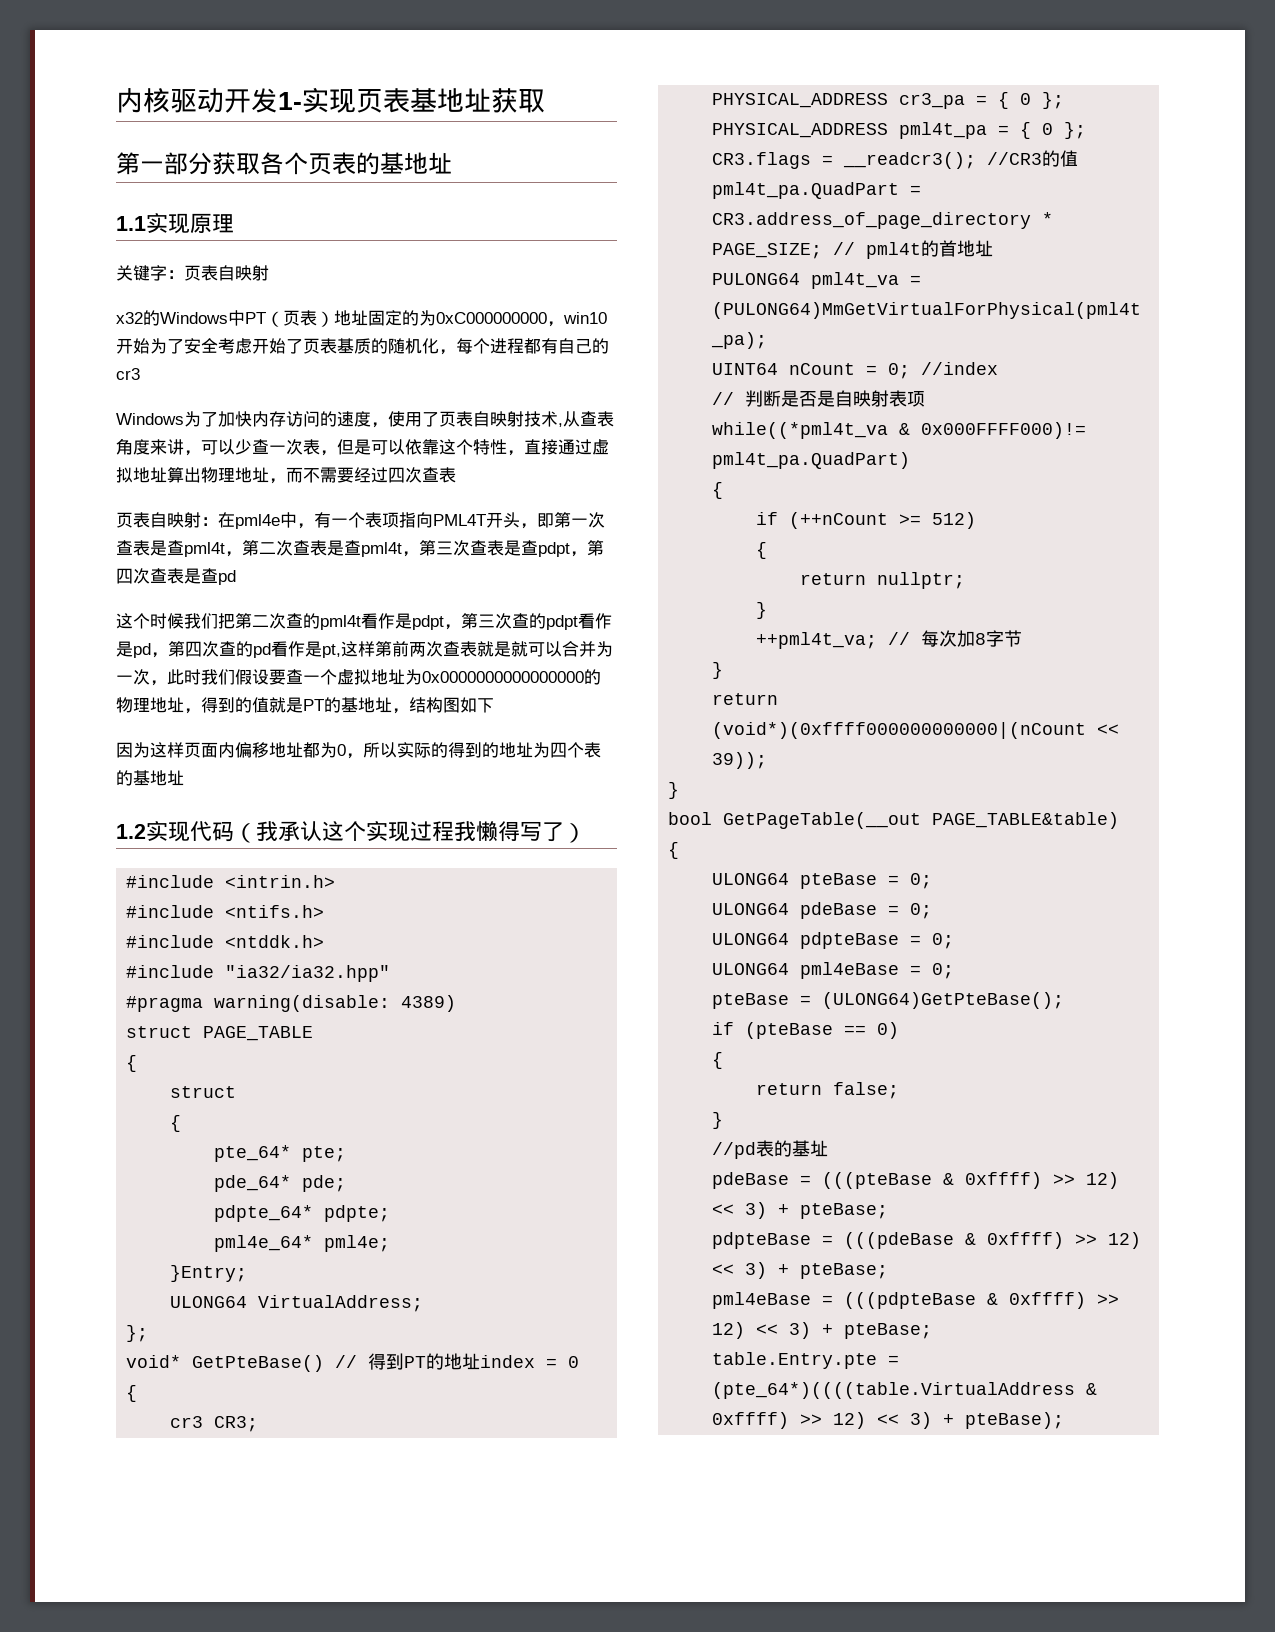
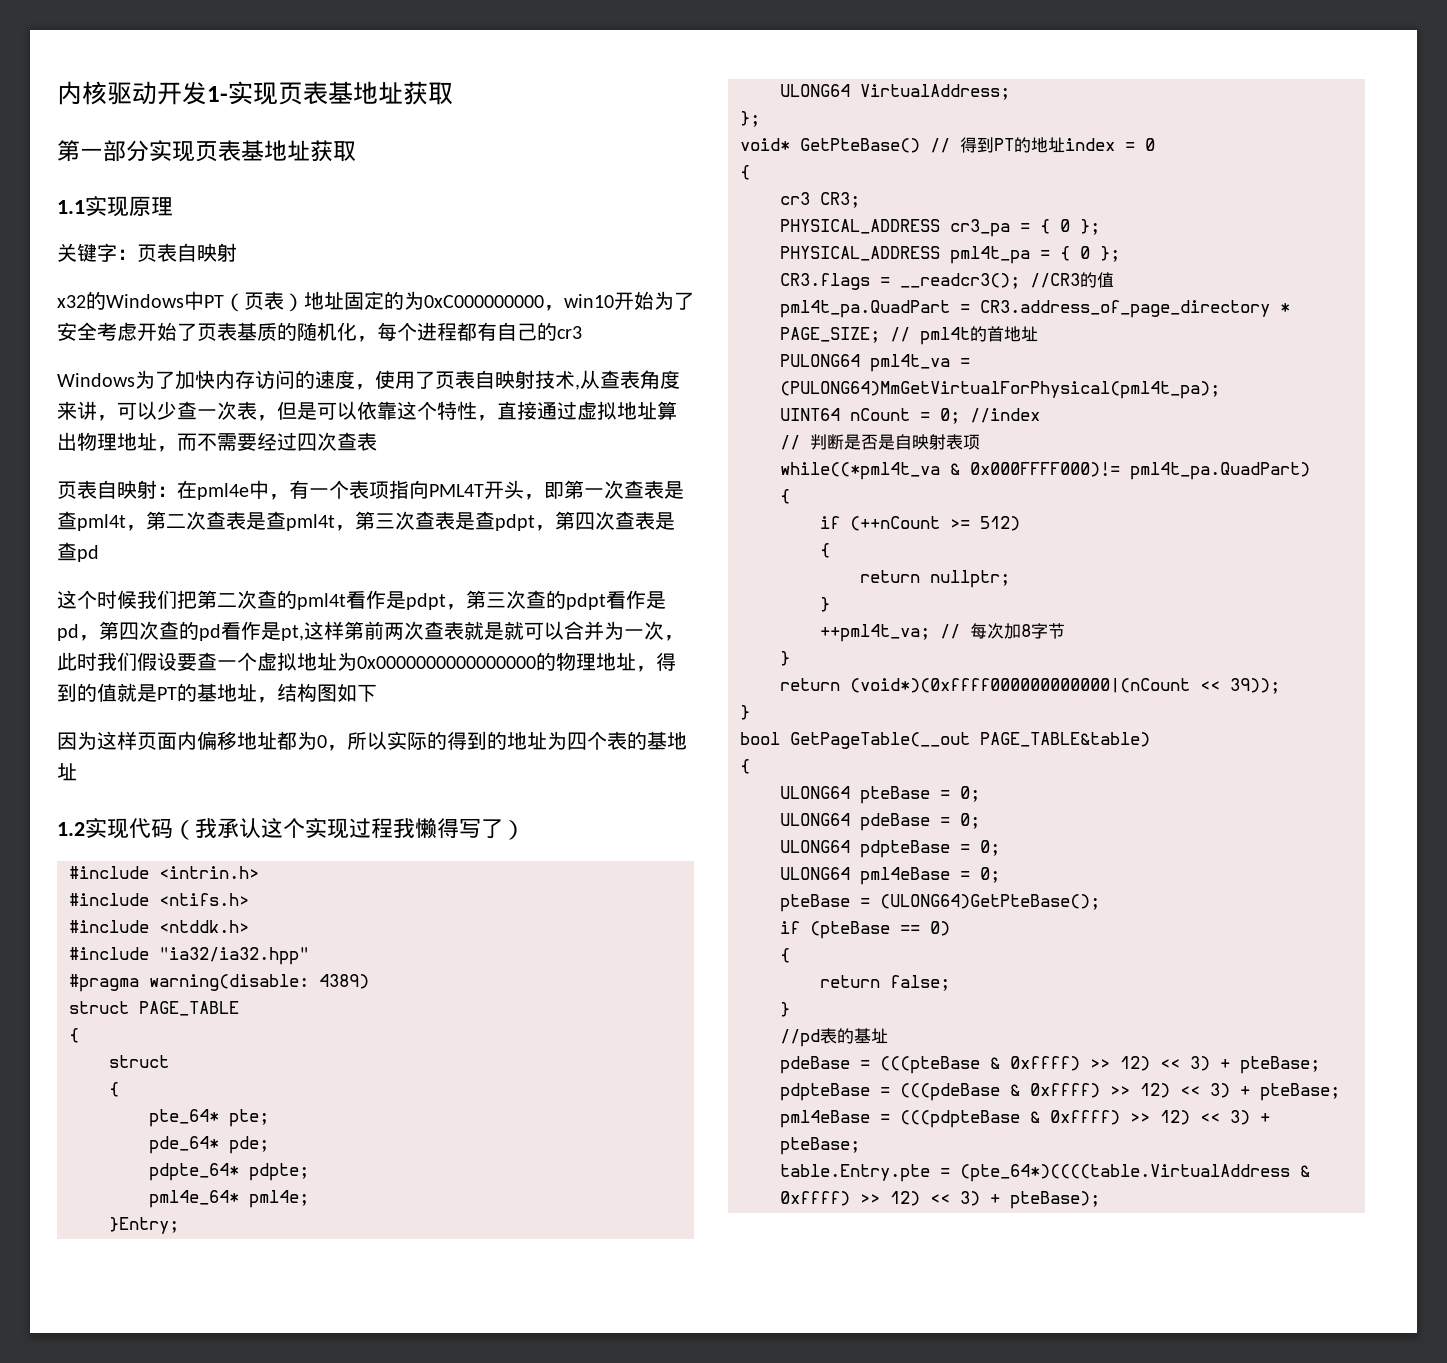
[212,152,452,175] 获取各个页表的基地址 -> [149,140,356,162] 实现页表基地址获取

